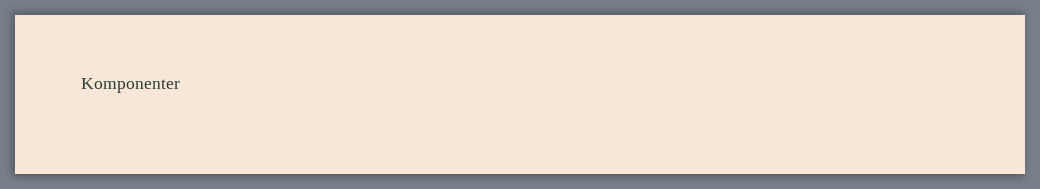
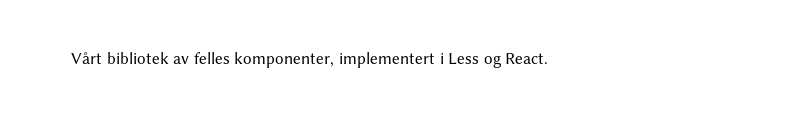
[81,78,180,93] Komponenter -> [71,52,549,68] Vårt bibliotek av felles komponenter, implementert i Less og React.

